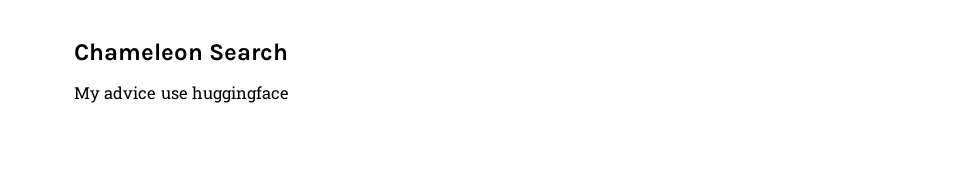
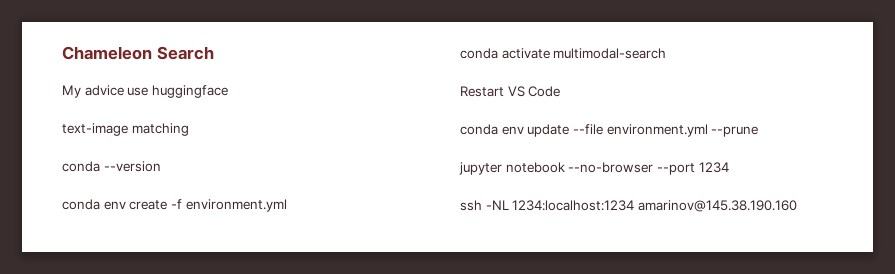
(290, 94) none -> [62,123,189,136] [62,161,161,172] [62,199,287,212] [460,48,667,59] [460,86,561,97] [460,124,759,137] [459,162,729,175] [460,200,797,212] // text-image matching // conda --version // conda env create -f environment.yml // conda activate multimodal-search // Restart VS Code // conda env update --file environment.yml --prune // jupyter notebook --no-browser --port 1234 // ssh -NL 1234:localhost:1234 amarinov@145.38.190.160

